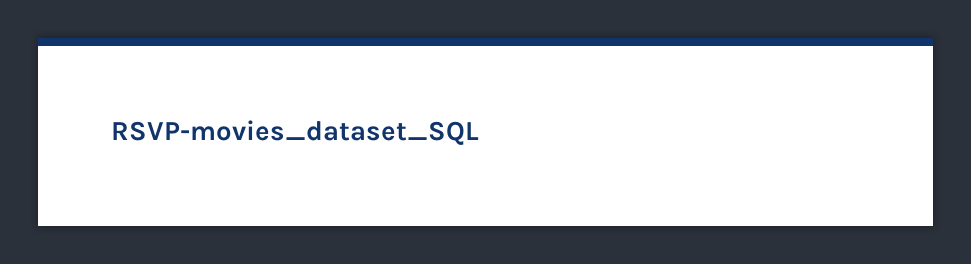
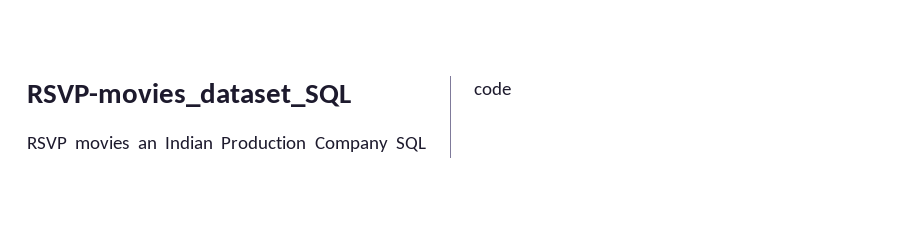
(479, 132) none -> [27,136,426,152] [474,82,511,95] // RSVP movies an Indian Production Company SQL code

